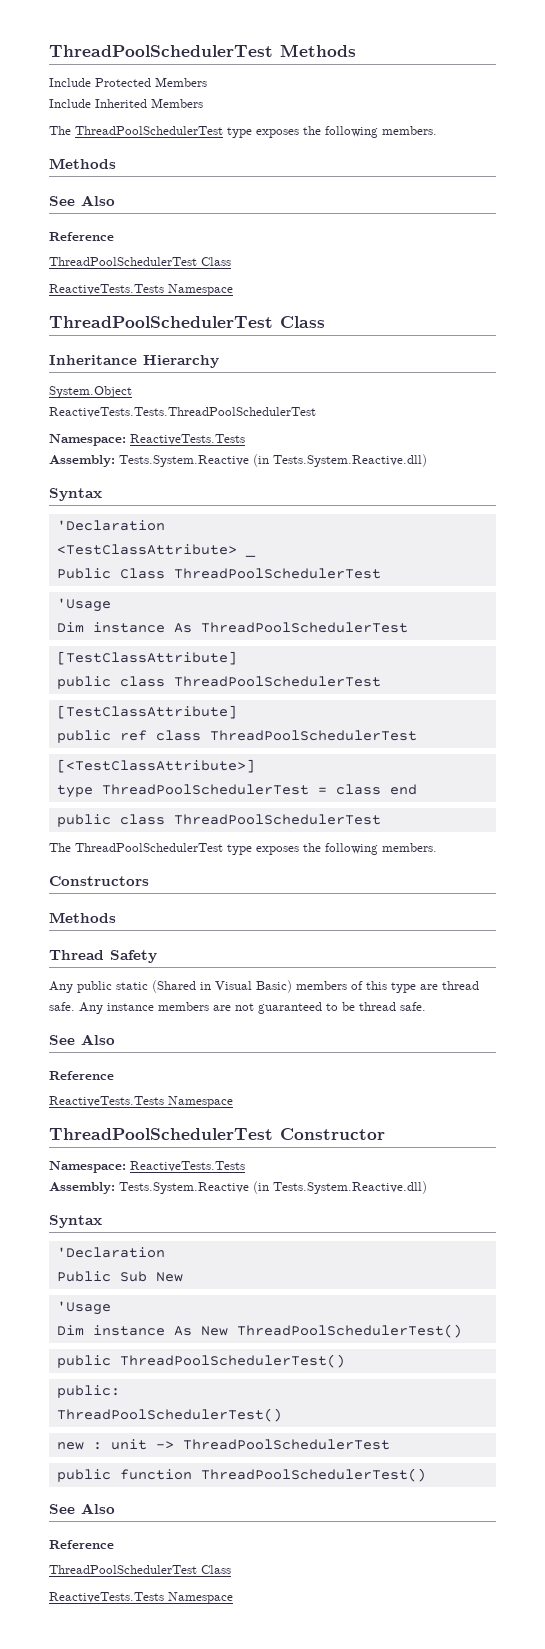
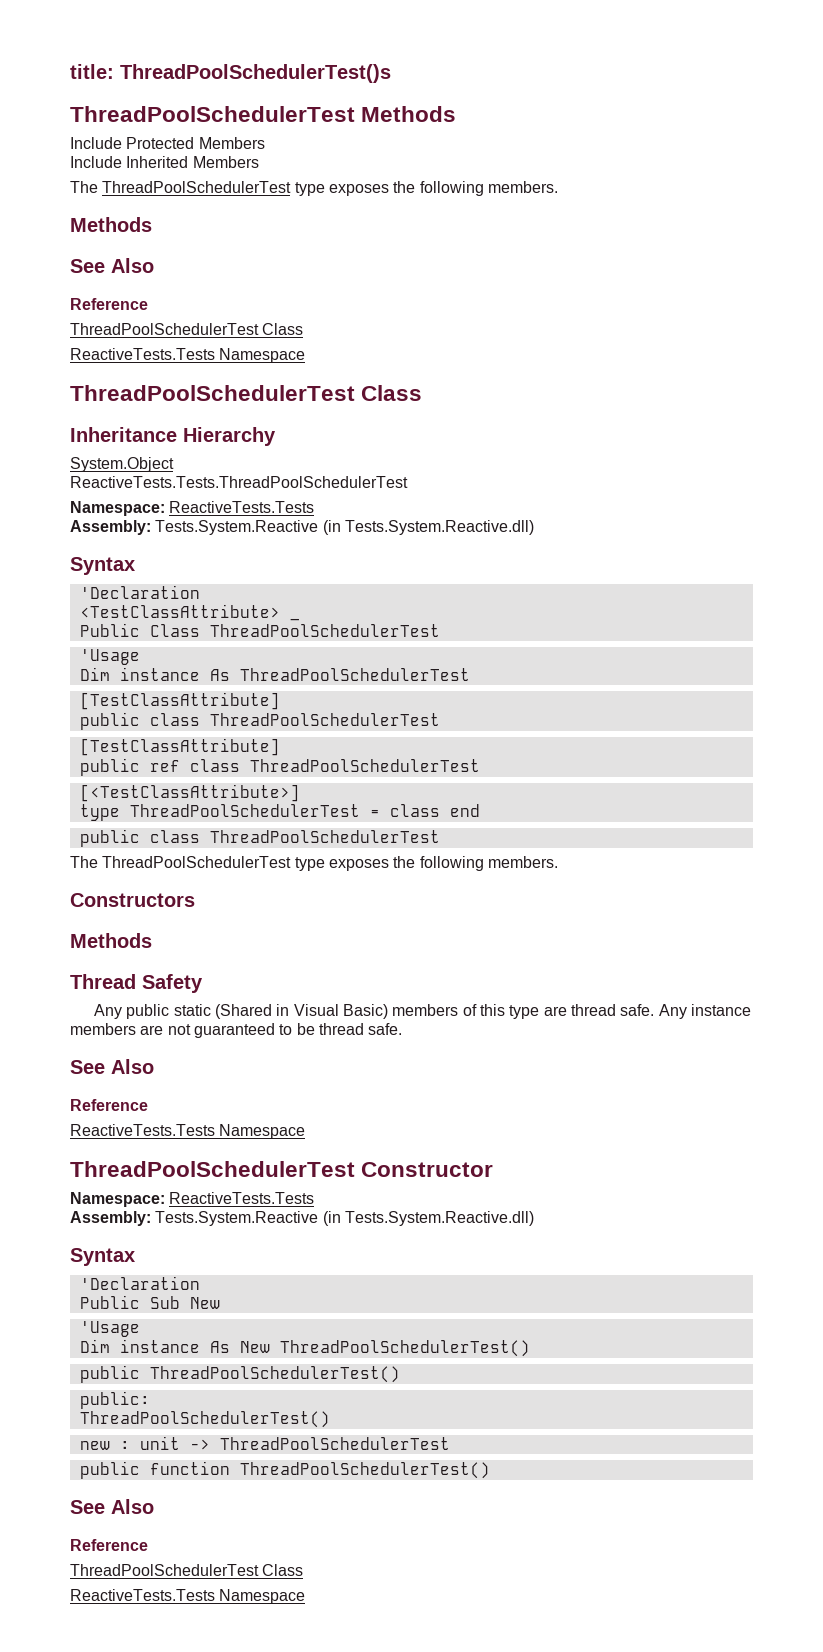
(49, 51) none -> [70,64,391,83] title: ThreadPoolSchedulerTest()s //

